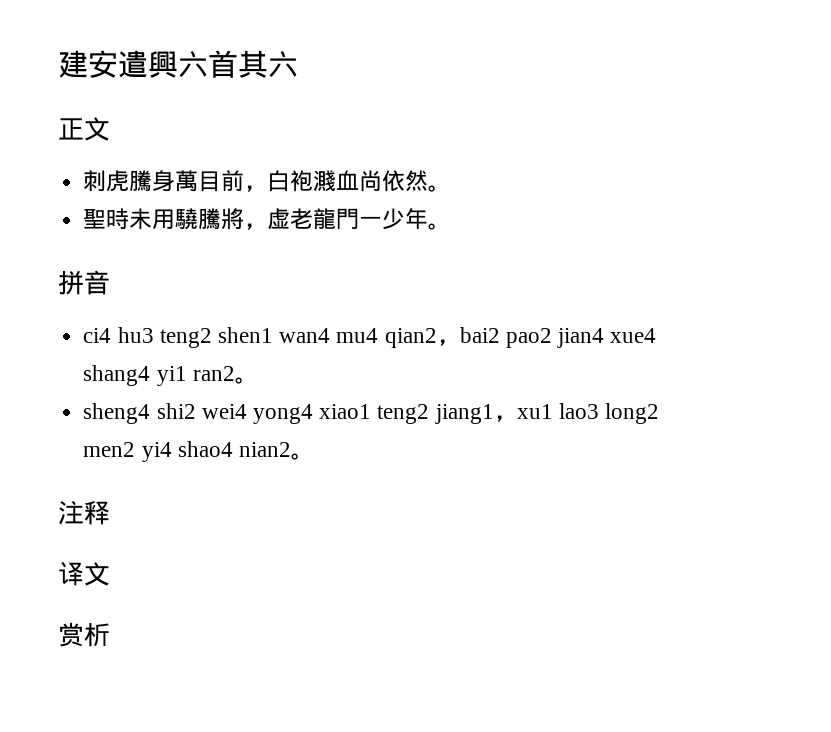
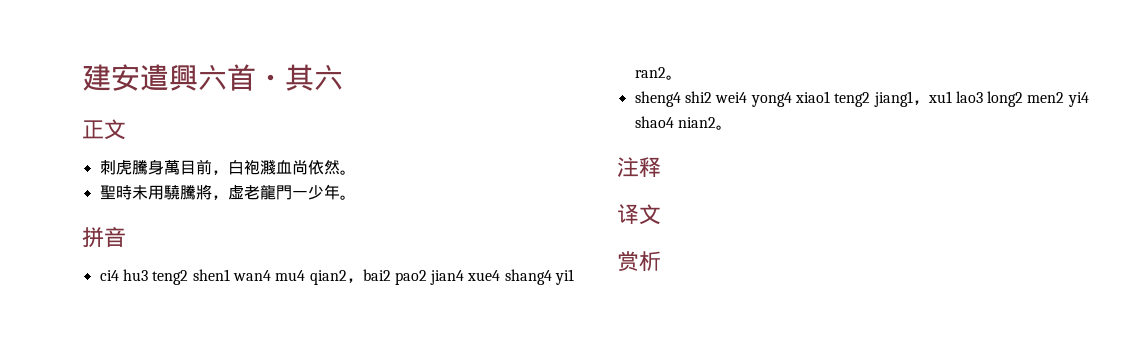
(238, 64) none -> [256,74,285,88] ・

